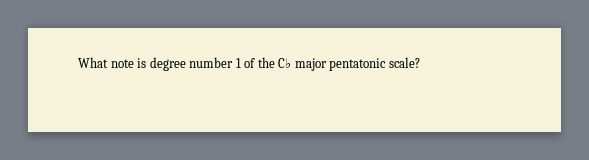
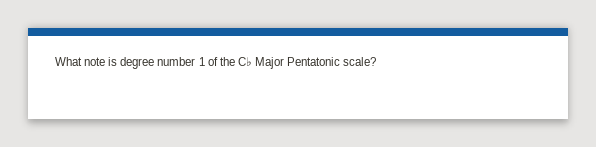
[294,58,387,71] major pentatonic -> [254,57,341,69] Major Pentatonic

